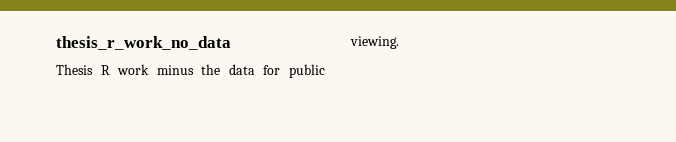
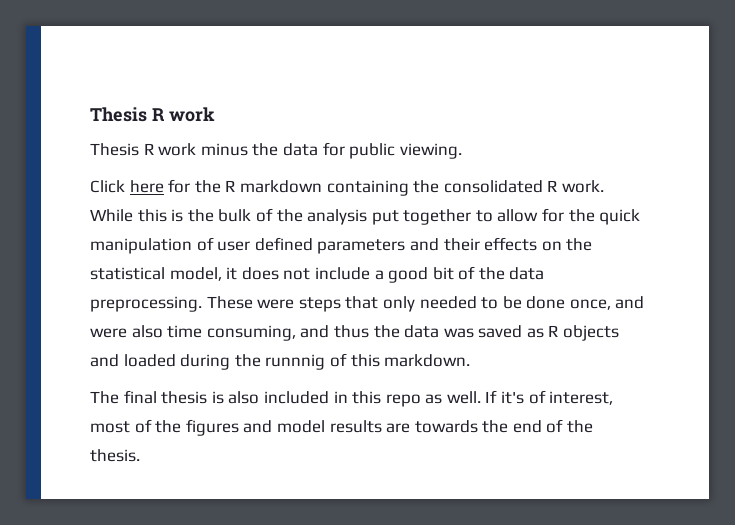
[56,36,231,50] thesis_r_work_no_data -> [90,107,215,122] Thesis R work
(399, 42) none -> [90,179,604,196] [90,208,641,225] [90,237,593,254] [90,266,545,283] [90,296,645,312] [90,325,620,341] [90,353,471,370] [90,390,614,407] [90,419,594,436] [90,449,140,462] // Click here for the R markdown containing the consolidated R work. While this is the bulk of the analysis put together to allow for the quick manipulation of user defined parameters and their effects on the statistical model, it does not include a good bit of the data preprocessing. These were steps that only needed to be done once, and were also time consuming, and thus the data was saved as R objects and loaded during the runnnig of this markdown. // The final thesis is also included in this repo as well. If it's of interest, most of the figures and model results are towards the end of the thesis.

